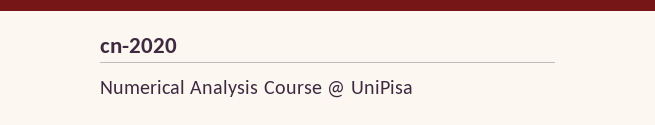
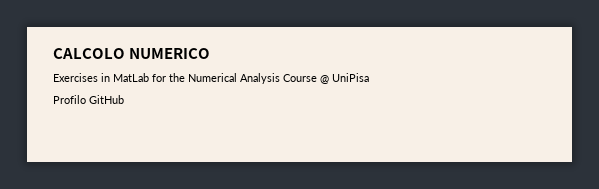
[100,38,177,53] cn-2020 // -> [53,48,211,59] [53,73,185,82] CALCOLO NUMERICO // Exercises in MatLab for the
(413, 87) none -> [53,95,124,104] // Profilo GitHub

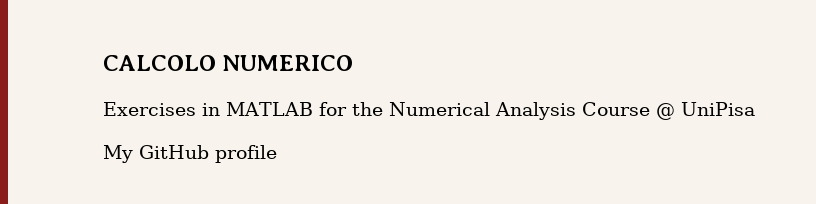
[113,73,149,82] MatLab -> [226,102,313,116] MATLAB
[53,95,124,104] Profilo GitHub -> [103,145,277,163] My GitHub profile

